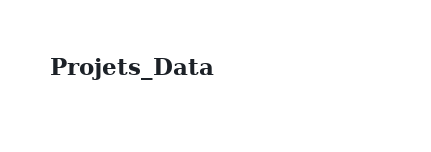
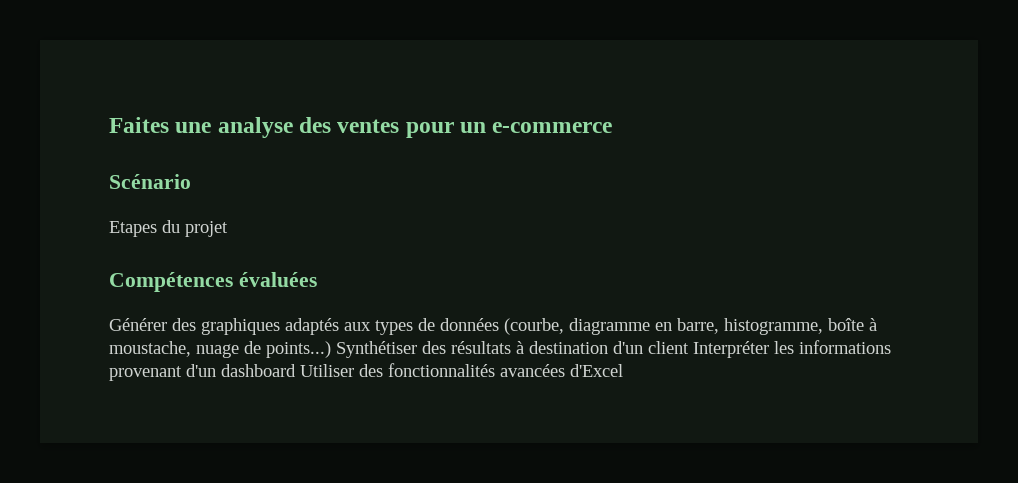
[50,58,214,80] Projets_Data -> [109,117,613,138] [109,174,191,189] [109,220,228,237] [109,272,317,292] [109,318,877,335] [109,340,891,358] [109,363,623,381] Faites une analyse des ventes pour un e-commerce // Scénario // Etapes du projet // Compétences évaluées // Générer des graphiques adaptés aux types de données (courbe, diagramme en barre, histogramme, boîte à moustache, nuage de points...) Synthétiser des résultats à destination d'un client Interpréter les informations provenant d'un dashboard Utiliser des fonctionnalités avancées d'Excel

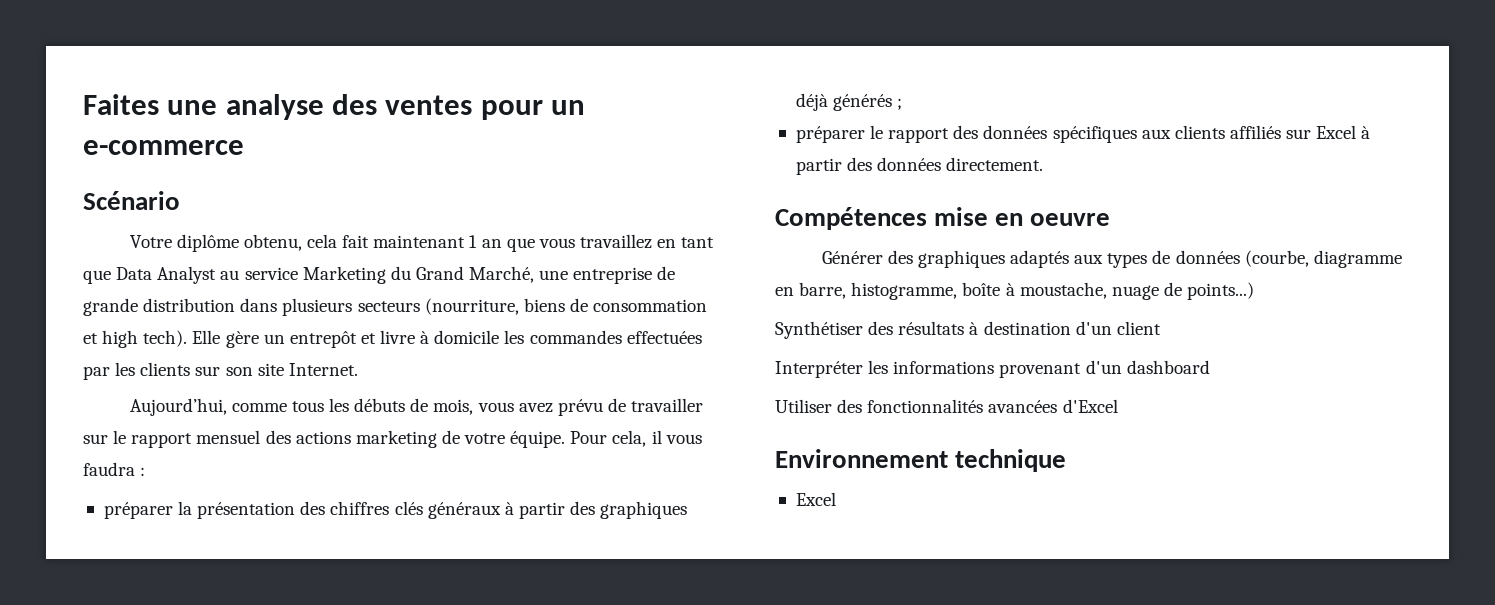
[109,220,228,237] [109,272,317,292] Etapes du projet // Compétences évaluées -> [129,234,715,252] [83,266,676,284] [83,298,708,316] [83,330,702,348] [83,362,358,380] [129,398,704,416] [83,430,702,448] [83,462,146,476] [103,501,688,519] [795,93,903,111] [795,125,1371,143] [795,157,1044,175] [775,207,1111,230] Votre diplôme obtenu, cela fait maintenant 1 an que vous travaillez en tant que Data Analyst au service Marketing du Grand Marché, une entreprise de grande distribution dans plusieurs secteurs (nourriture, biens de consommation et high tech). Elle gère un entrepôt et livre à domicile les commandes effectuées par les clients sur son site Internet. // Aujourd’hui, comme tous les débuts de mois, vous avez prévu de travailler sur le rapport mensuel des actions marketing de votre équipe. Pour cela, il vous faudra : // préparer la présentation des chiffres clés généraux à partir des graphiques déjà générés ; // préparer le rapport des données spécifiques aux clients affiliés sur Excel à partir des données directement. // Compétences mise en oeuvre
(331, 349) none -> (1255, 291) //
(689, 347) none -> (1161, 328) //
(296, 370) none -> (1210, 367) //
(623, 370) none -> [775,449,1067,472] [795,492,836,506] // Environnement technique // Excel

